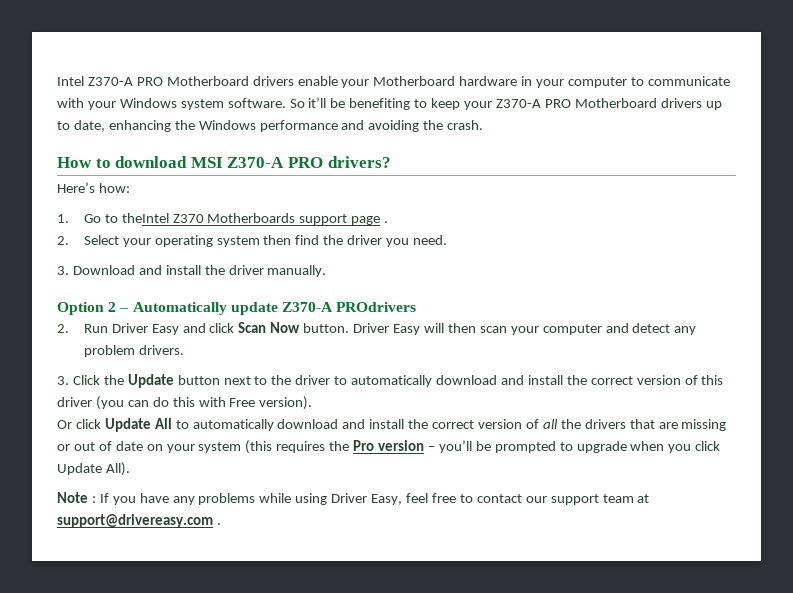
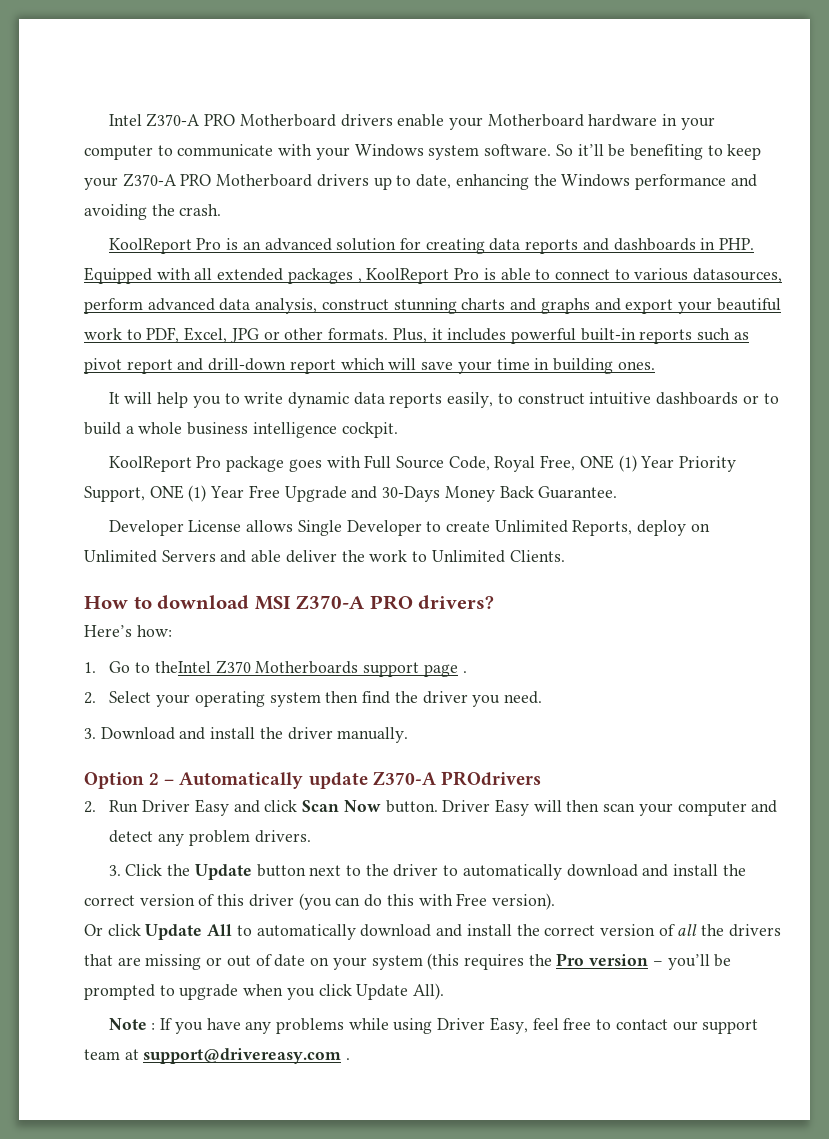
(484, 125) none -> [108,238,755,254] [84,267,783,284] [84,298,781,314] [84,327,749,344] [84,358,655,374] [108,392,779,408] [84,422,398,438] [108,455,737,472] [84,485,618,502] [108,520,710,536] [84,550,565,563] // KoolReport Pro is an advanced solution for creating data reports and dashboards in PHP. Equipped with all extended packages , KoolReport Pro is able to connect to various datasources, perform advanced data analysis, construct stunning charts and graphs and export your beautiful work to PDF, Excel, JPG or other formats. Plus, it includes powerful built-in reports such as pivot report and drill-down report which will save your time in building ones. // It will help you to write dynamic data reports easily, to construct intuitive dashboards or to build a whole business intelligence cockpit. // KoolReport Pro package goes with Full Source Code, Royal Free, ONE (1) Year Priority Support, ONE (1) Year Free Upgrade and 30-Days Money Back Guarantee. // Developer License allows Single Developer to create Unlimited Reports, deploy on Unlimited Servers and able deliver the work to Unlimited Clients.

